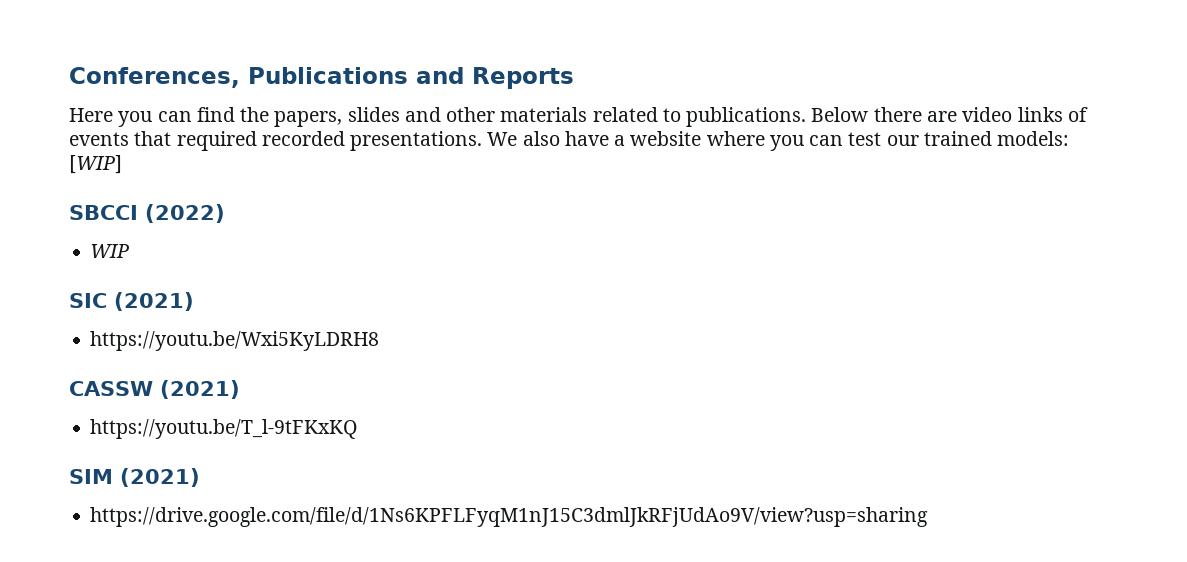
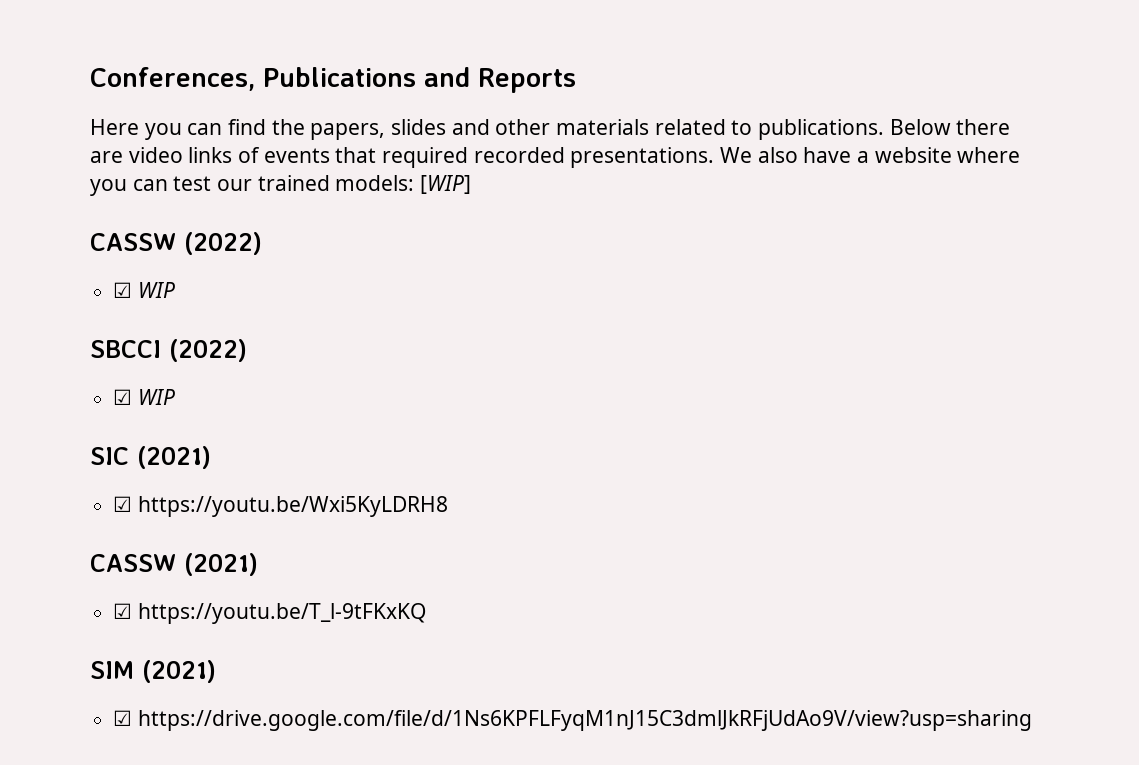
(122, 164) none -> [90,232,262,255] [113,282,175,298] // CASSW (2022) // ☑ WIP
(225, 213) none -> [113,389,133,405] ☑
(194, 301) none -> [113,496,133,512] ☑
(240, 389) none -> [113,603,133,619] ☑
(200, 477) none -> [113,710,133,726] ☑

